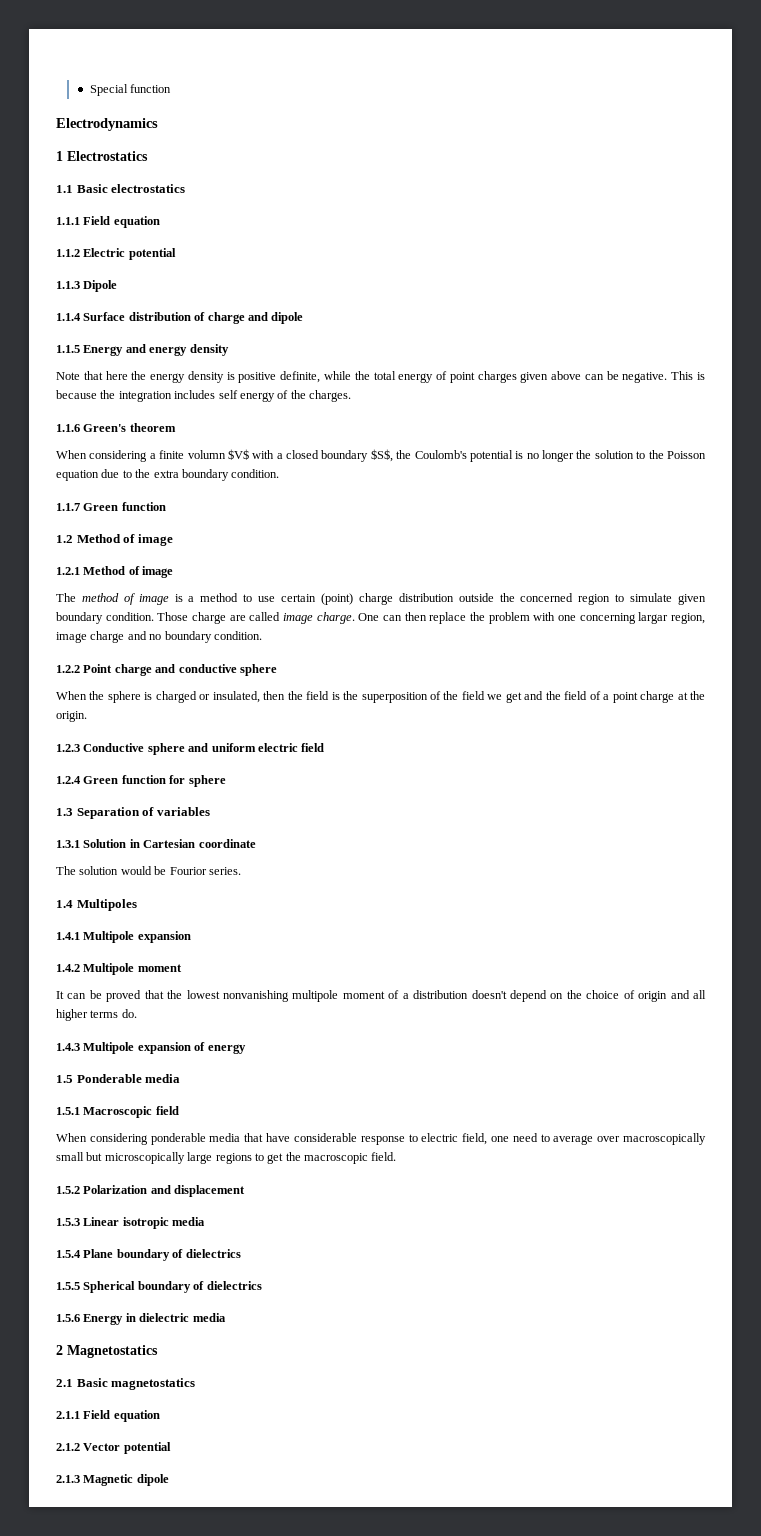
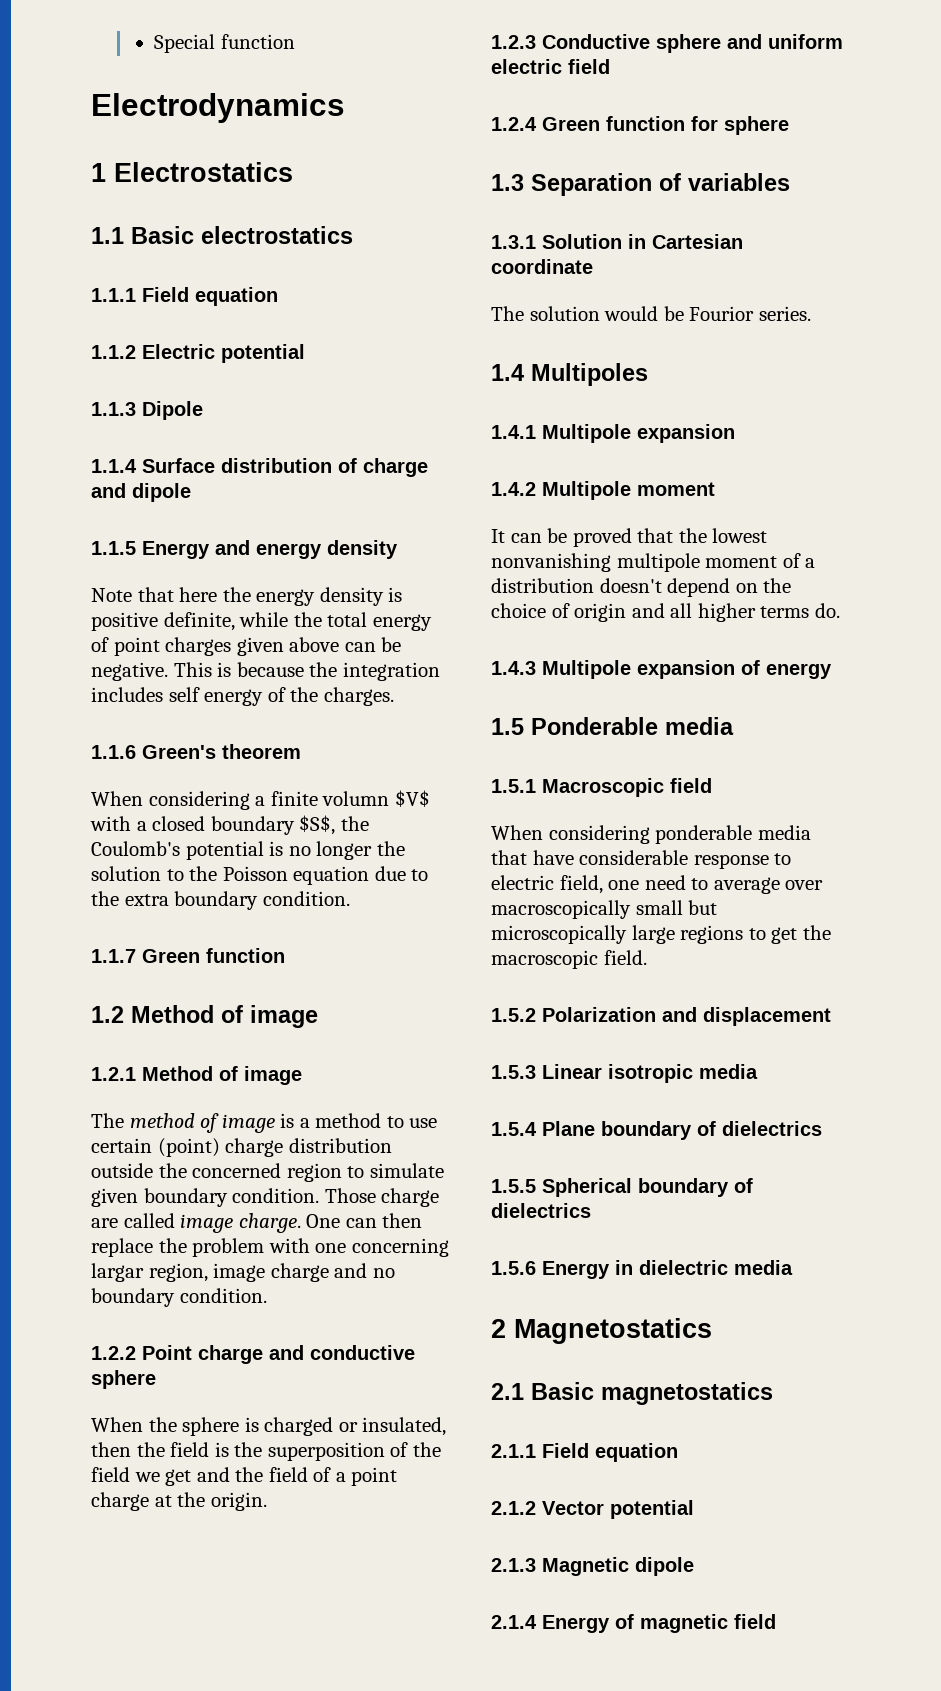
(169, 1480) none -> [491,1614,776,1633] // 2.1.4 Energy of magnetic field

